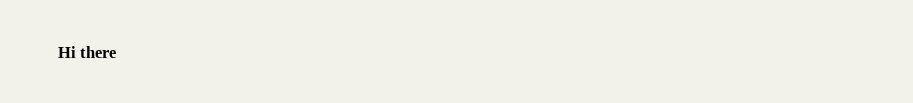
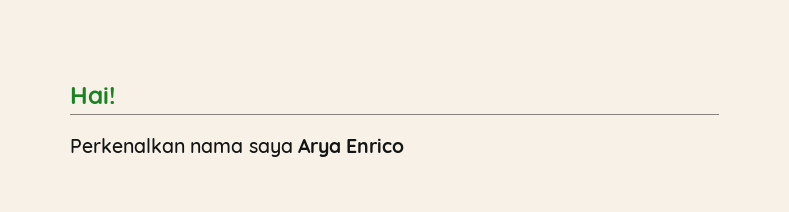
[58,46,117,58] Hi there -> [70,87,116,104] [70,138,405,157] Hai! // Perkenalkan nama saya Arya Enrico

